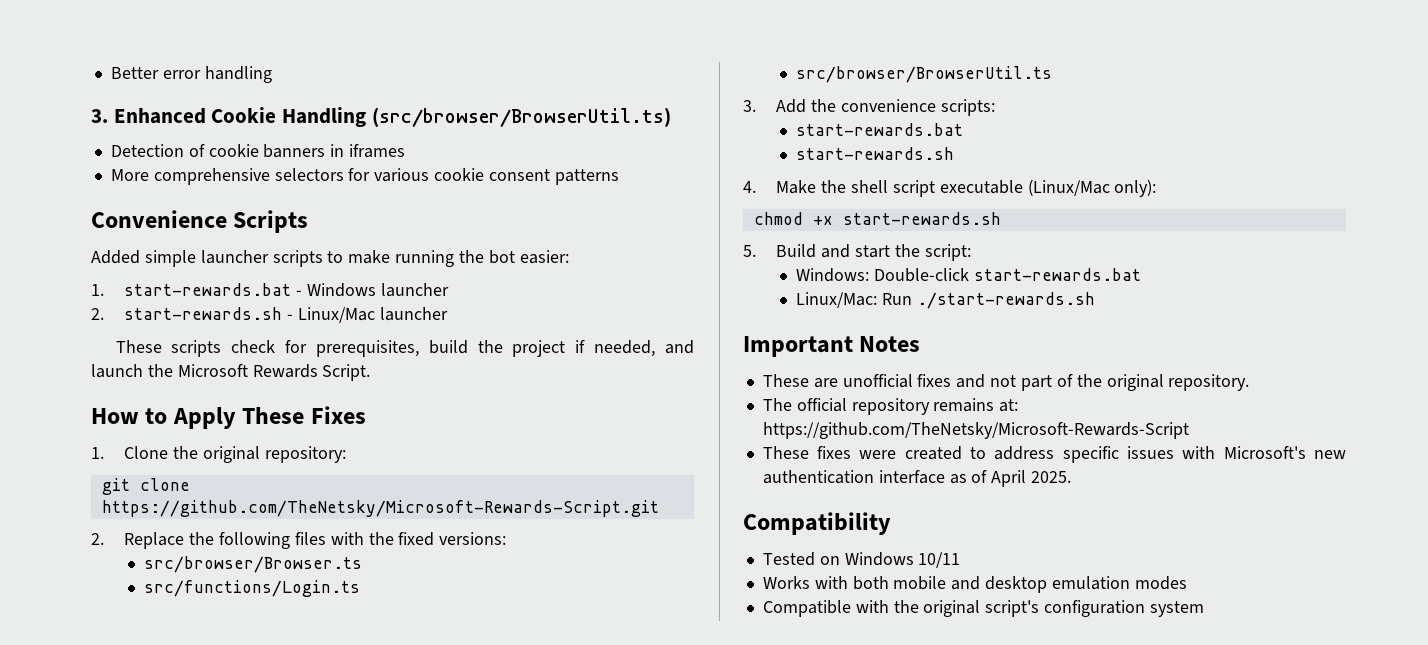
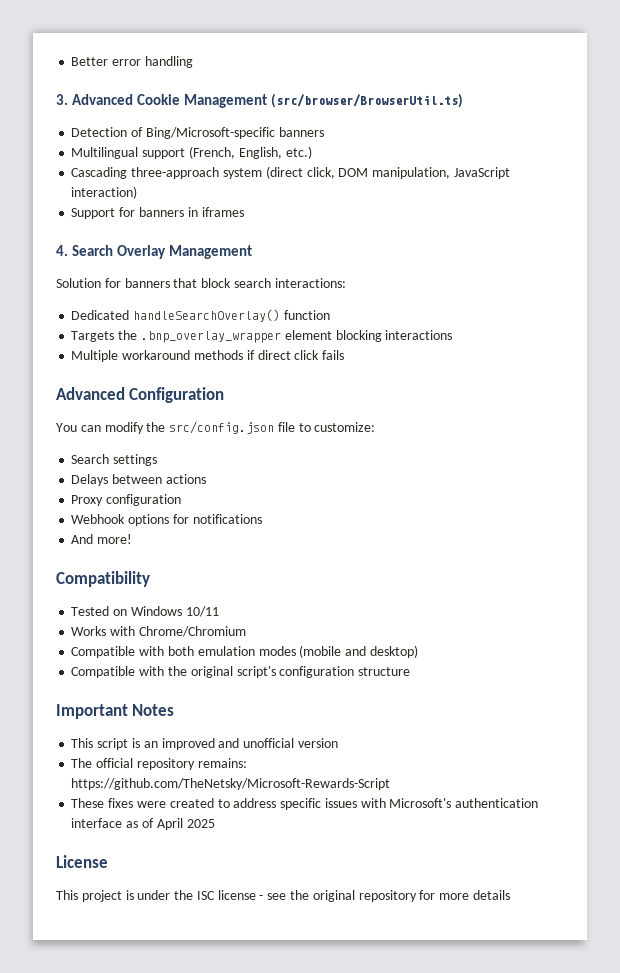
[113,107,367,127] Enhanced Cookie Handling -> [72,94,268,108] Advanced Cookie Management
[208,144,406,158] [110,168,619,185] [91,210,309,233] [91,250,569,267] [91,283,449,297] [91,307,448,323] [115,340,694,357] [91,364,371,381] [91,406,366,429] [91,446,346,463] [101,478,190,495] [101,500,659,517] [91,532,507,549] [144,556,363,573] [144,580,361,597] [796,66,1053,83] [743,99,995,116] [796,123,964,136] [796,147,955,160] [743,179,1157,197] [753,212,1001,225] [743,244,971,261] [796,268,1141,282] [796,292,1095,309] [743,336,921,357] [762,374,1250,391] cookie banners in iframes // More comprehensive selectors for various cookie consent patterns // Convenience Scripts // Added simple launcher scripts to make running the bot easier: // 1. start-rewards.bat - Windows launcher // 2. start-rewards.sh - Linux/Mac launcher // These scripts check for prerequisites, build the project if needed, and launch the Microsoft Rewards Script. // How to Apply These Fixes // 1. Clone the original repository: // git clone https://github.com/TheNetsky/Microsoft-Rewards-Script.git // 2. Replace the following files with the fixed versions: // src/browser/Browser.ts // src/functions/Login.ts // src/browser/BrowserUtil.ts // 3. Add the convenience scripts: // start-rewards.bat // start-rewards.sh // 4. Make the shell script executable (Linux/Mac only): // chmod +x start-rewards.sh // 5. Build and start the script: // Windows: Double-click start-rewards.bat // Linux/Mac: Run ./start-rewards.sh // Important Notes // These are unofficial fixes and not part of the original repository. -> [145,127,324,139] [71,146,312,159] [71,166,510,179] [71,186,138,199] [71,207,244,219] [56,245,253,259] [56,278,346,288] [71,309,330,322] [71,330,453,343] [71,350,345,362] [56,387,225,403] [56,421,376,434] [71,454,158,466] [71,474,206,486] [71,494,182,506] [71,514,262,526] [71,534,133,544] [56,571,150,587] [71,606,219,617] [71,626,246,637] [71,645,418,658] [71,666,411,678] [56,704,175,719] [71,738,338,750] Bing/Microsoft-specific banners // Multilingual support (French, English, etc.) // Cascading three-approach system (direct click, DOM manipulation, JavaScript interaction) // Support for banners in iframes // 4. Search Overlay Management // Solution for banners that block search interactions: // Dedicated handleSearchOverlay() function // Targets the .bnp_overlay_wrapper element blocking interactions // Multiple workaround methods if direct click fails // Advanced Configuration // You can modify the src/config.json file to customize: // Search settings // Delays between actions // Proxy configuration // Webhook options for notifications // And more! // Compatibility // Tested on Windows 10/11 // Works with Chrome/Chromium // Compatible with both emulation modes (mobile and desktop) // Compatible with the original script's configuration structure // Important Notes // This script is an improved and unofficial version
[933,398,1019,412] remains at: -> [197,758,247,768] remains:
[1314,450,1346,459] new -> (452, 803) none
[1031,471,1072,483] [743,512,891,535] [762,552,961,568] [762,576,1187,593] [762,600,1204,617] 2025. // Compatibility // Tested on Windows 10/11 // Works with both mobile and desktop emulation modes // Compatible with the original script's configuration system -> [186,819,215,828] [56,855,108,868] [56,890,510,902] 2025 // License // This project is under the ISC license - see the original repository for more details

